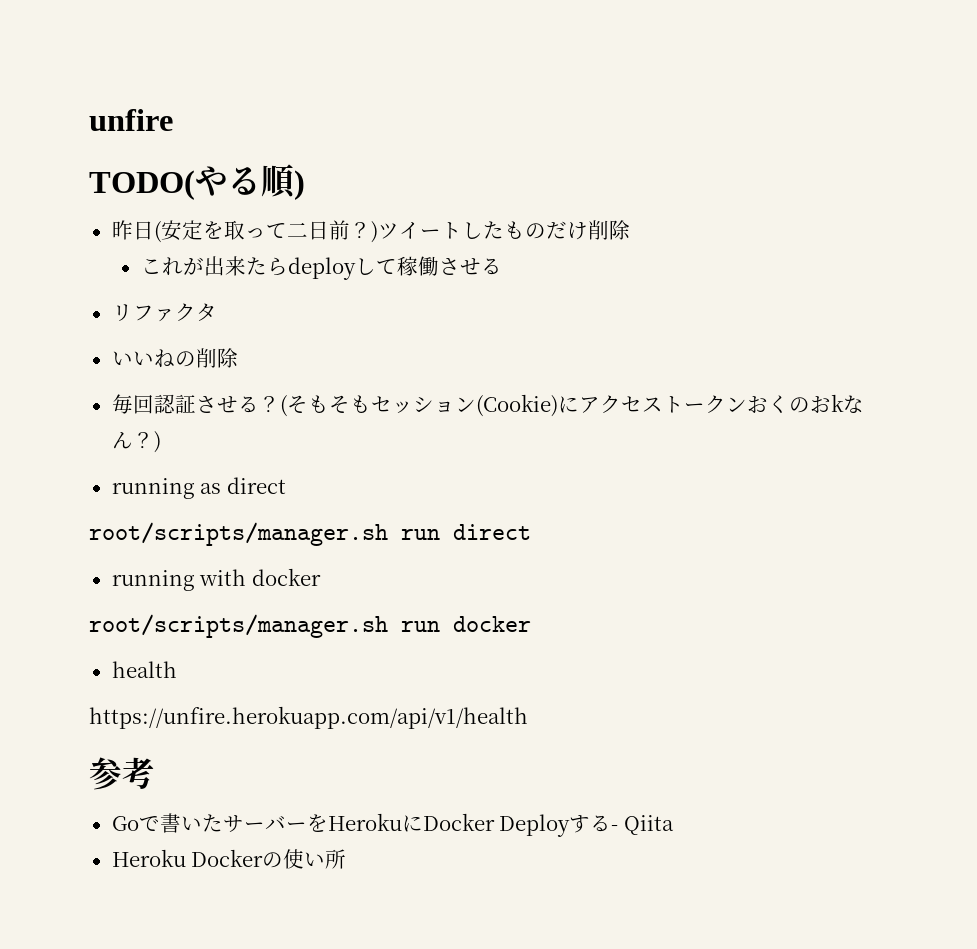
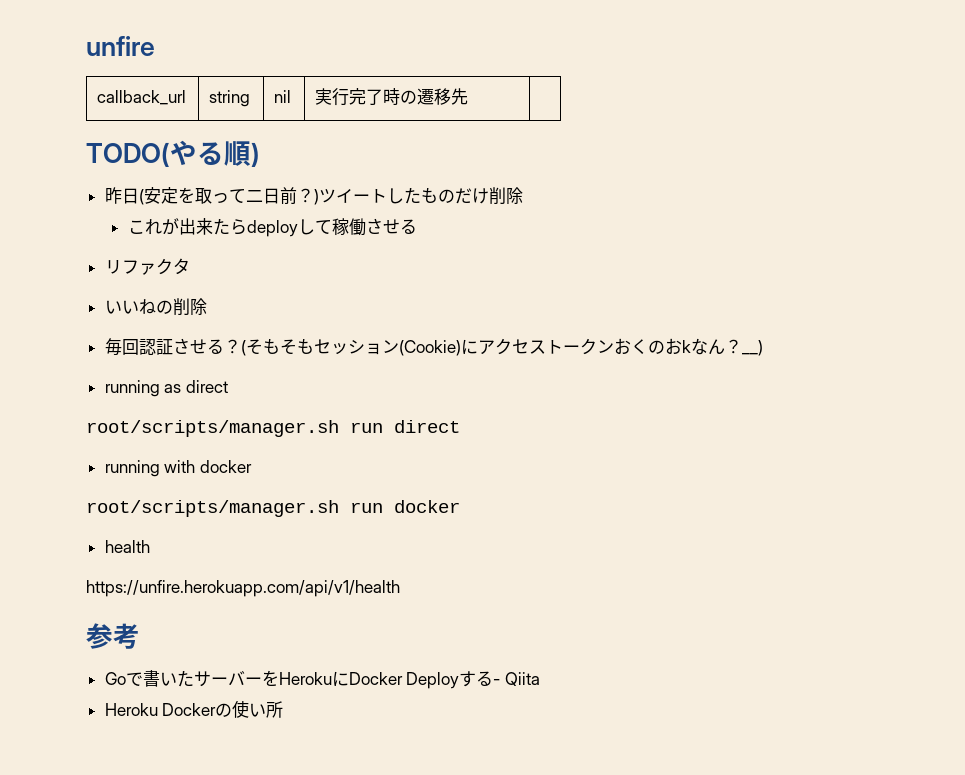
(173, 120) none -> [97,90,187,105] [209,90,251,107] [274,90,292,103] [315,88,469,106] // callback_url | string | nil | 実行完了時の遷移先 |
[153,431,161,453] ) -> [741,340,763,356] __)

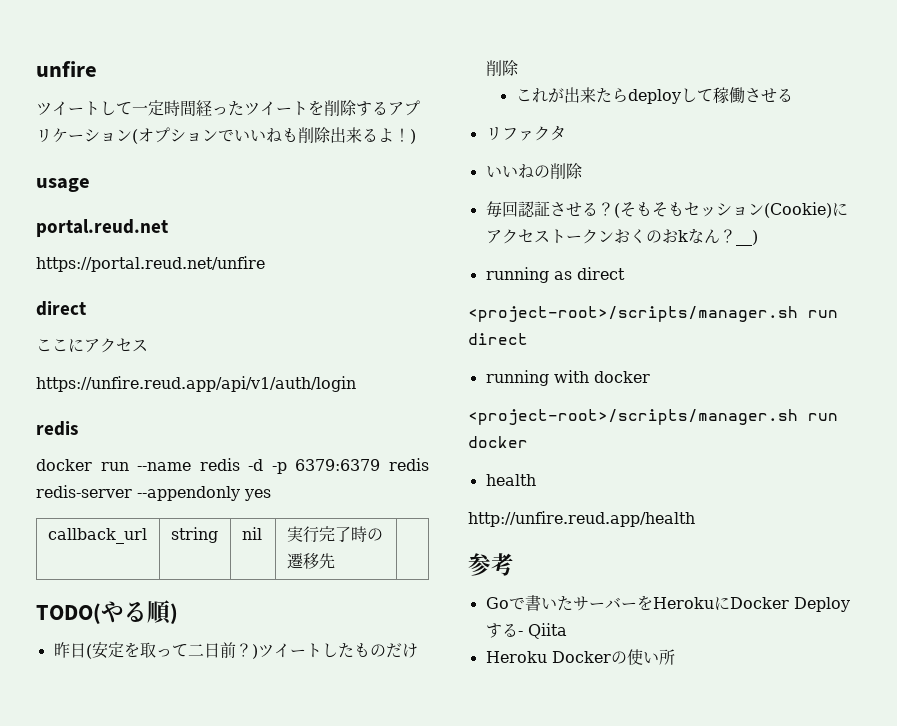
(155, 46) none -> [36,100,420,116] [36,127,416,144] [36,178,90,192] [36,219,168,237] [36,256,265,272] [36,301,86,316] [36,338,148,353] [36,376,356,392] [36,421,78,436] [36,458,429,474] [36,485,271,501] // ツイートして一定時間経ったツイートを削除するアプリケーション(オプションでいいねも削除出来るよ！) // usage // portal.reud.net // https://portal.reud.net/unfire // direct // ここにアクセス // https://unfire.reud.app/api/v1/auth/login // redis // docker run --name redis -d -p 6379:6379 redis redis-server --appendonly yes
[86,420,339,437] root/scripts/manager.sh -> [468,306,798,322] <project-root>/scripts/manager.sh
[86,500,339,517] root/scripts/manager.sh -> [468,409,798,425] <project-root>/scripts/manager.sh
[86,580,400,597] https://unfire.herokuapp.com/api/v1/health -> [468,511,695,527] http://unfire.reud.app/health

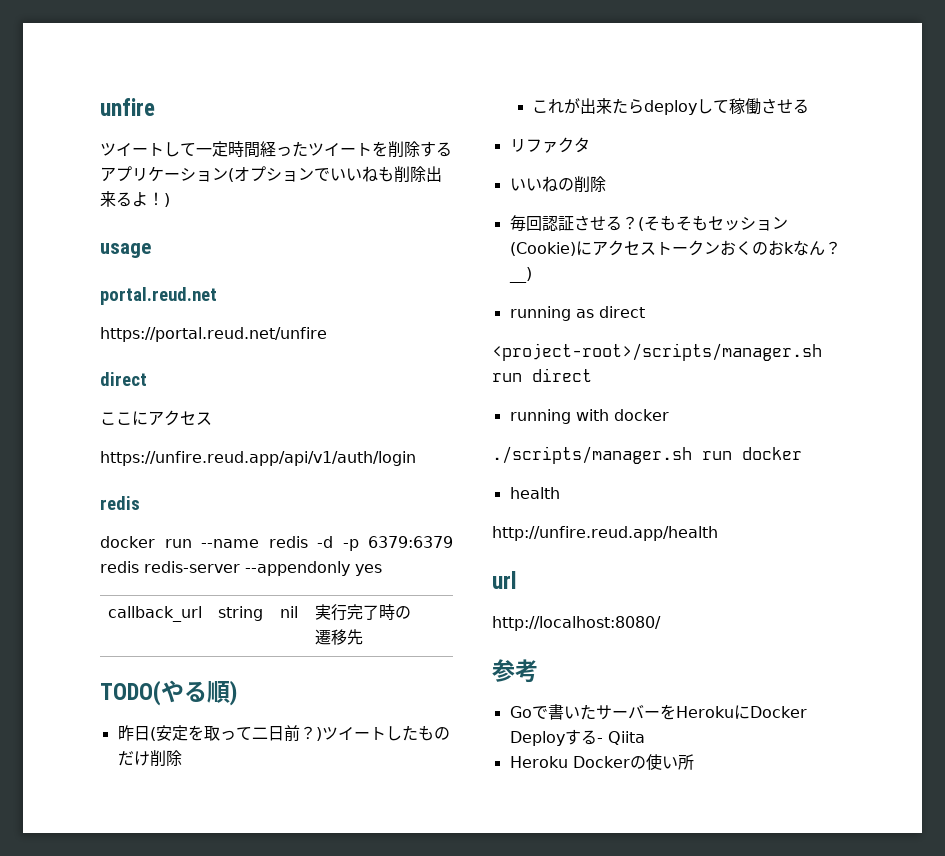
[468,409,798,425] <project-root>/scripts/manager.sh -> [492,446,692,464] ./scripts/manager.sh
(695, 519) none -> [492,571,517,589] [492,616,661,631] // url // http://localhost:8080/

